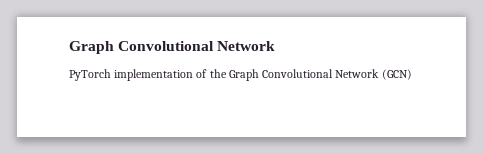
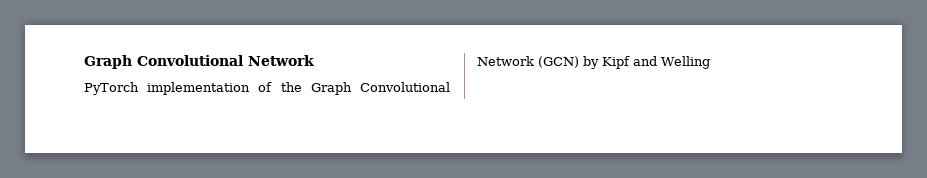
(412, 74) none -> [583,56,710,69] by Kipf and Welling

